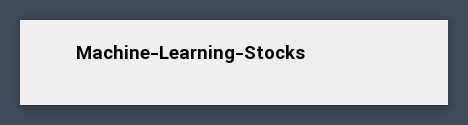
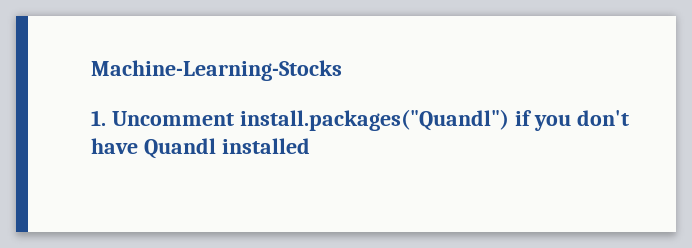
(305, 54) none -> [91,109,629,131] [91,138,310,159] // 1. Uncomment install.packages("Quandl") if you don't have Quandl installed

